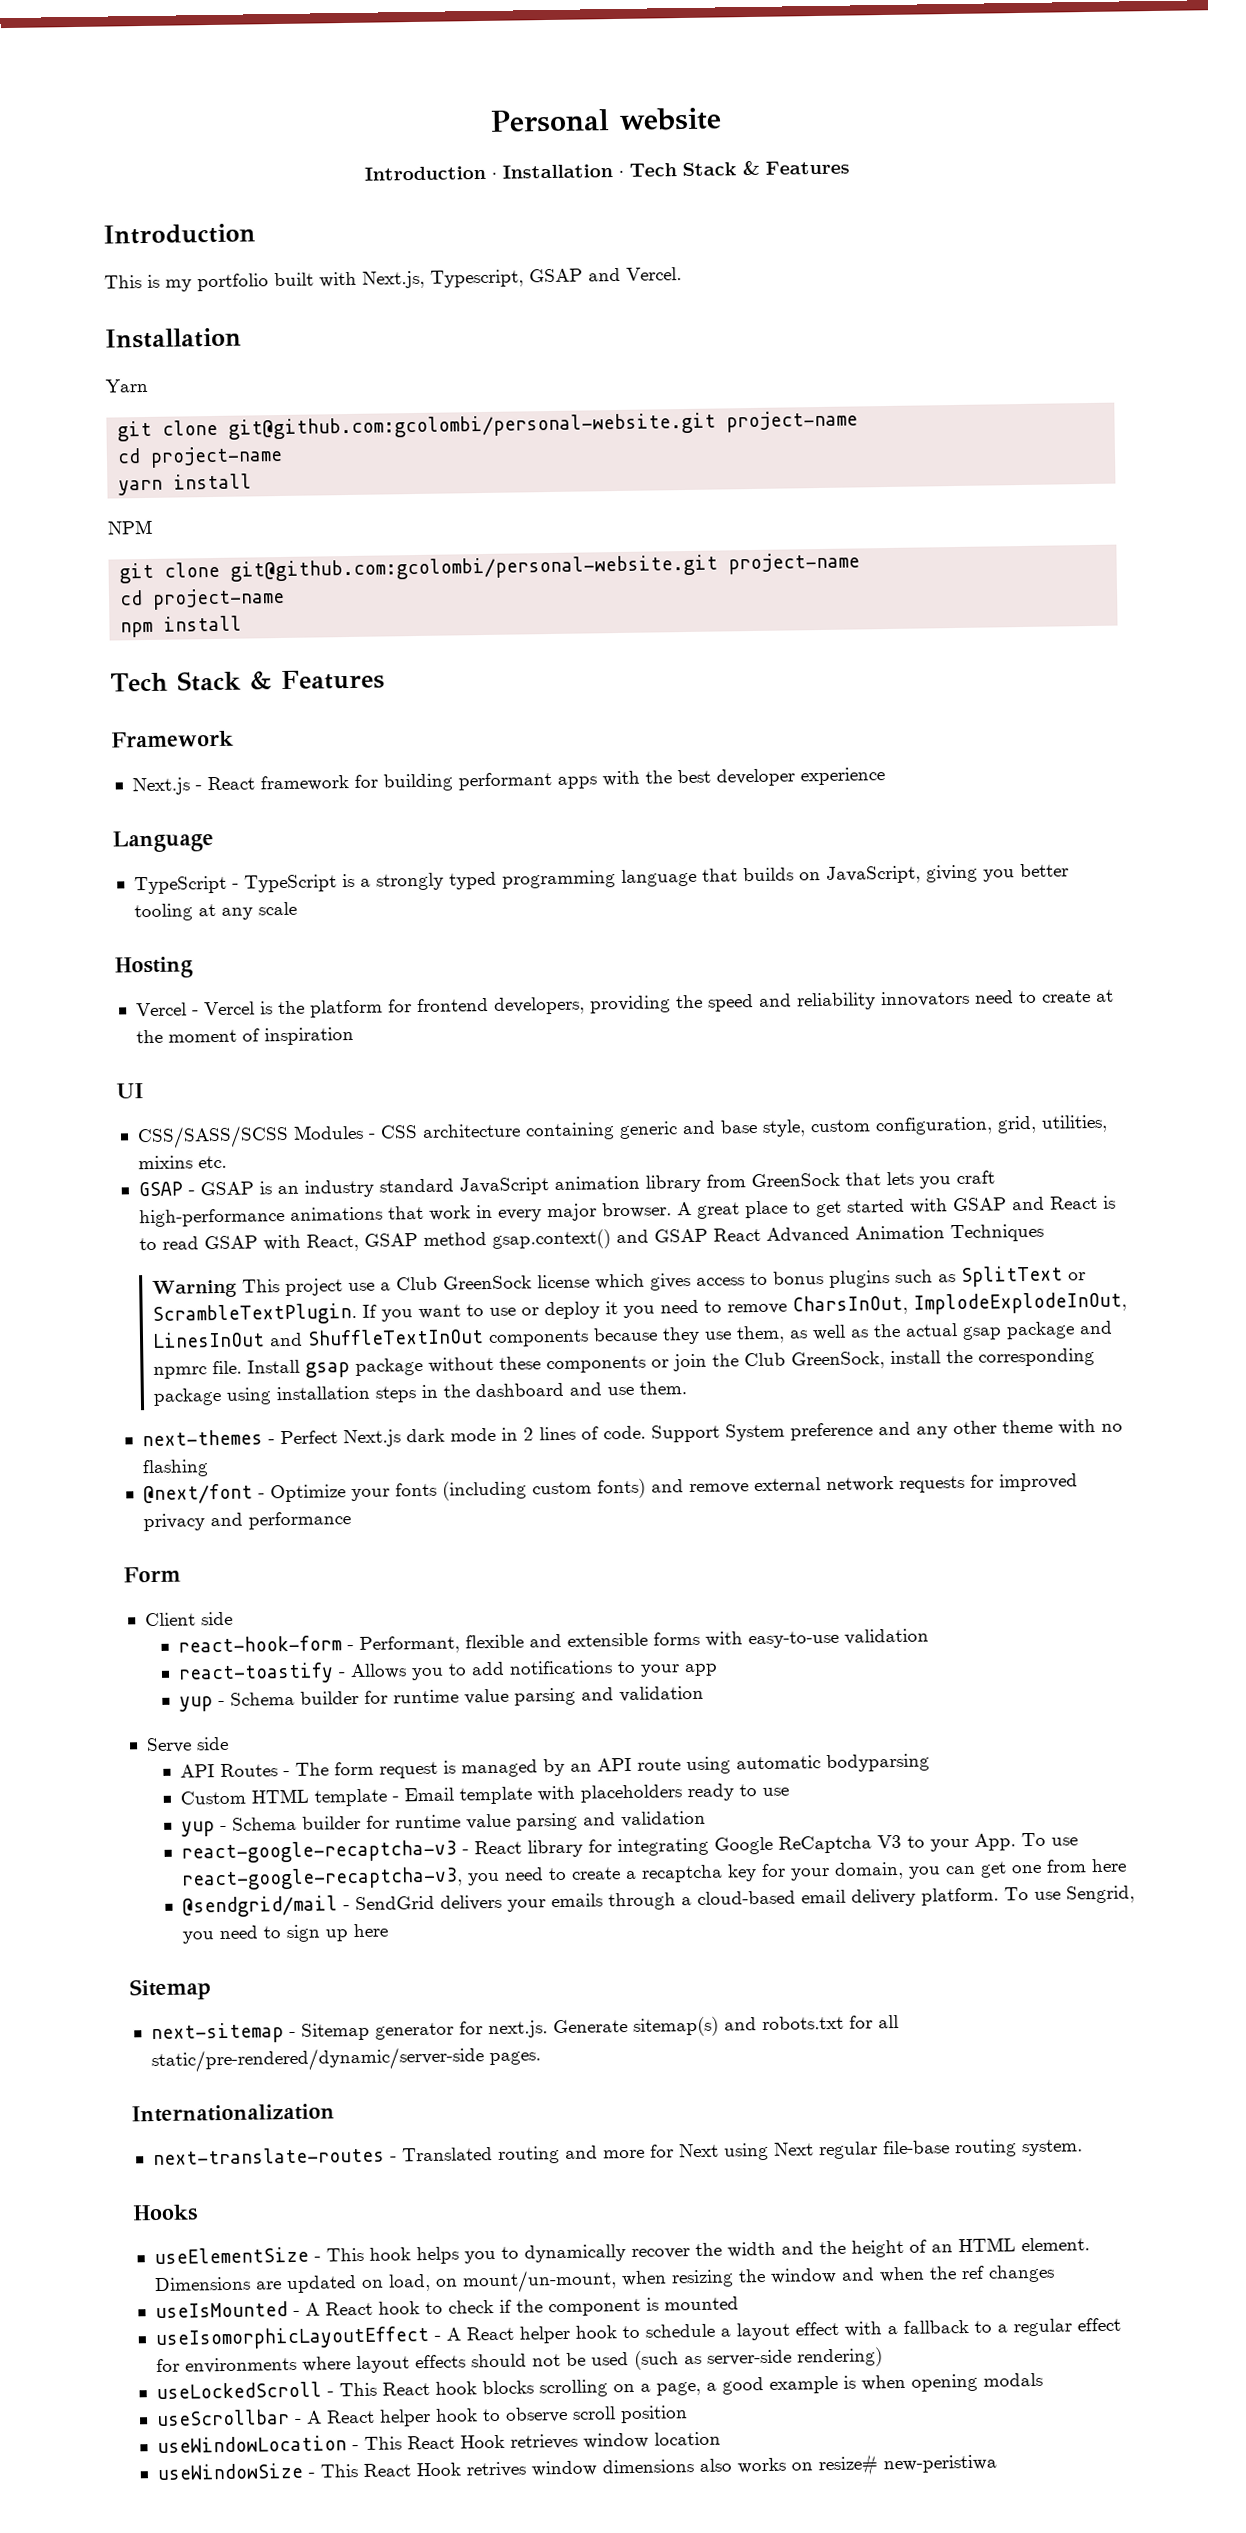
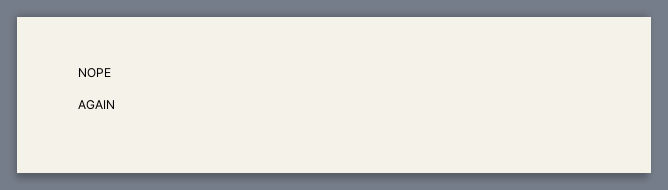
[489,107,723,133] [363,160,850,181] [103,223,256,245] [104,267,682,292] [105,327,242,349] [105,378,148,393] [117,410,859,442] [117,445,284,468] [118,473,253,496] [107,519,153,535] [119,552,861,584] [119,587,286,610] [120,615,243,638] [110,669,385,692] [111,730,234,748] [131,767,885,796] [112,830,214,853] [133,863,1069,895] [133,901,297,922] [114,956,193,979] [135,989,1114,1018] [135,1026,354,1046] [116,1083,144,1099] [136,1114,1108,1150] [137,1155,227,1170] [137,1170,995,1198] [138,1195,1116,1228] [138,1223,1044,1252] [152,1265,1087,1298] [152,1291,1128,1326] [152,1320,1114,1348] [153,1348,1096,1379] [153,1381,688,1406] [141,1419,1123,1448] [141,1459,209,1478] [142,1473,1078,1505] [142,1511,351,1532] [123,1566,181,1583] [144,1611,233,1627] [178,1628,930,1654] [178,1660,719,1685] [179,1685,705,1712] [145,1736,229,1754] [180,1753,931,1779] [180,1783,790,1807] [181,1810,707,1837] [181,1832,1079,1864] [181,1858,1128,1891] [182,1885,1136,1918] [182,1923,389,1944] [129,1978,211,2001] [150,2015,899,2045] [150,2046,541,2074] [131,2103,335,2123] [152,2139,1083,2166] [132,2204,198,2222] [153,2237,1090,2265] [153,2264,1055,2294] [154,2296,739,2319] [154,2317,1121,2351] [155,2347,883,2374] [155,2372,1043,2400] [155,2405,688,2427] [156,2431,721,2454] [156,2454,997,2481] Personal website // Introduction · Installation · Tech Stack & Features // Introduction // This is my portfolio built with Next.js, Typescript, GSAP and Vercel. // Installation // Yarn // git clone git@github.com:gcolombi/personal-website.git project-name // cd project-name // yarn install // NPM // git clone git@github.com:gcolombi/personal-website.git project-name // cd project-name // npm install // Tech Stack & Features // Framework // Next.js - React framework for building performant apps with the best developer experience // Language // TypeScript - TypeScript is a strongly typed programming language that builds on JavaScript, giving you better tooling at any scale // Hosting // Vercel - Vercel is the platform for frontend developers, providing the speed and reliability innovators need to create at the moment of inspiration // UI // CSS/SASS/SCSS Modules - CSS architecture containing generic and base style, custom configuration, grid, utilities, mixins etc. // GSAP - GSAP is an industry standard JavaScript animation library from GreenSock that lets you craft high-performance animations that work in every major browser. A great place to get started with GSAP and React is to read GSAP with React, GSAP method gsap.context() and GSAP React Advanced Animation Techniques // Warning This project use a Club GreenSock license which gives access to bonus plugins such as SplitText or ScrambleTextPlugin. If you want to use or deploy it you need to remove CharsInOut, ImplodeExplodeInOut, LinesInOut and ShuffleTextInOut components because they use them, as well as the actual gsap package and npmrc file. Install gsap package without these components or join the Club GreenSock, install the corresponding package using installation steps in the dashboard and use them. // next-themes - Perfect Next.js dark mode in 2 lines of code. Support System preference and any other theme with no flashing // @next/font - Optimize your fonts (including custom fonts) and remove external network requests for improved privacy and performance // Form // Client side // react-hook-form - Performant, flexible and extensible forms with easy-to-use validation // react-toastify - Allows you to add notifications to your app // yup - Schema builder for runtime value parsing and validation // Serve side // API Routes - The form request is managed by an API route using automatic bodyparsing // Custom HTML template - Email template with placeholders ready to use // yup - Schema builder for runtime value parsing and validation // react-google-recaptcha-v3 - React library for integrating Google ReCaptcha V3 to your App. To use react-google-recaptcha-v3, you need to create a recaptcha key for your domain, you can get one from here // @sendgrid/mail - SendGrid delivers your emails through a cloud-based email delivery platform. To use Sengrid, you need to sign up here // Sitemap // next-sitemap - Sitemap generator for next.js. Generate sitemap(s) and robots.txt for all static/pre-rendered/dynamic/server-side pages. // Internationalization // next-translate-routes - Translated routing and more for Next using Next regular file-base routing system. // Hooks // useElementSize - This hook helps you to dynamically recover the width and the height of an HTML element. Dimensions are updated on load, on mount/un-mount, when resizing the window and when the ref changes // useIsMounted - A React hook to check if the component is mounted // useIsomorphicLayoutEffect - A React helper hook to schedule a layout effect with a fallback to a regular effect for environments where layout effects should not be used (such as server-side rendering) // useLockedScroll - This React hook blocks scrolling on a page, a good example is when opening modals // useScrollbar - A React helper hook to observe scroll position // useWindowLocation - This React Hook retrieves window location // useWindowSize - This React Hook retrives window dimensions also works on resize# new-peristiwa -> [78,68,111,78] [78,100,115,110] NOPE // AGAIN

